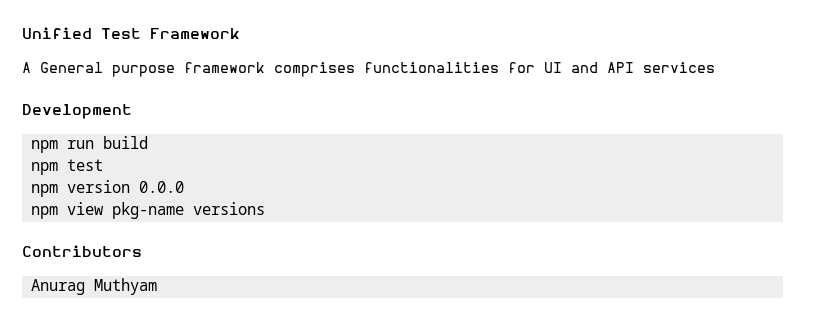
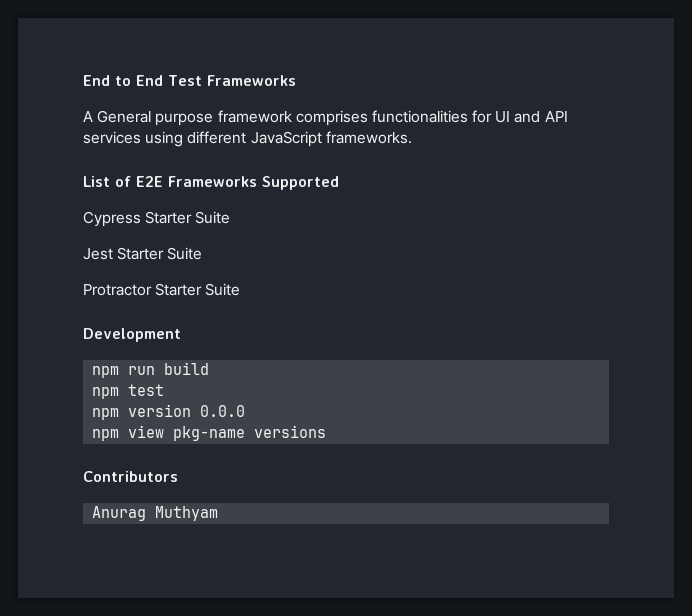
[22,27,240,39] Unified Test Framework -> [83,75,296,86] End to End Test Frameworks
(715, 67) none -> [145,131,412,147] [83,176,339,190] [83,211,231,227] [83,247,203,260] [83,283,241,296] using different JavaScript frameworks. // List of E2E Frameworks Supported // Cypress Starter Suite // Jest Starter Suite // Protractor Starter Suite

